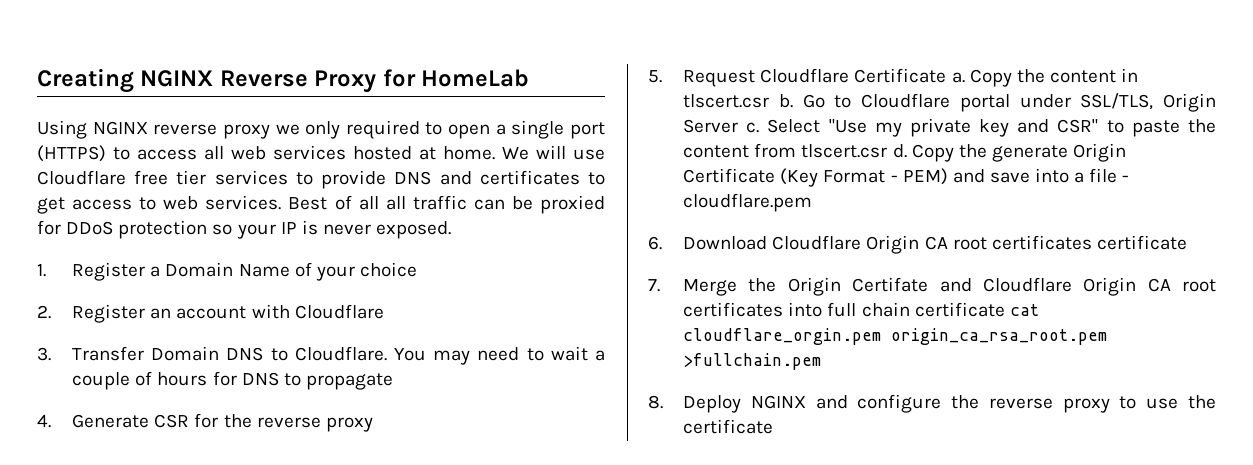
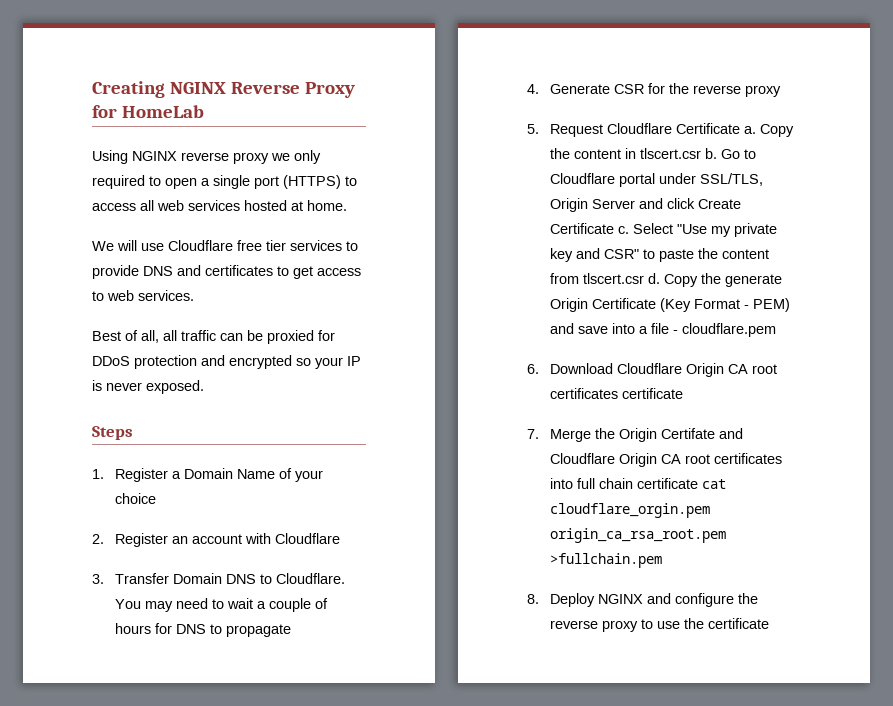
(495, 153) none -> (347, 205) //
(282, 202) none -> (194, 295) //
[358,196,379,210] all -> [141,330,159,343] all,
(208, 229) none -> [201,355,292,369] and encrypted
(452, 230) none -> [92,426,133,440] // Steps
(739, 126) none -> [639,198,742,209] [550,223,615,234] and click Create Certificate

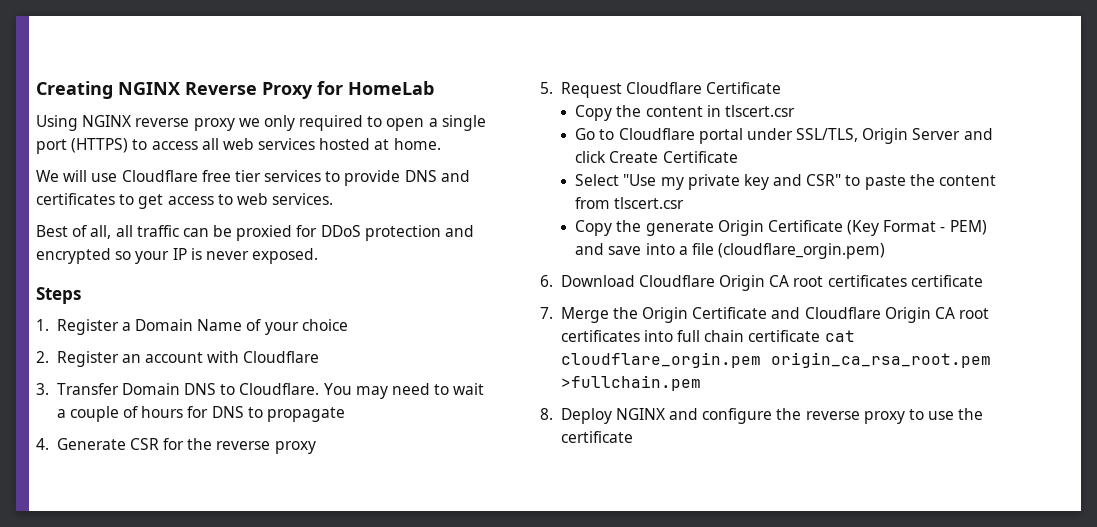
[744,126,757,134] a. -> (782, 88) //
[705,148,718,159] b. -> (795, 111) //
[618,226,630,234] c. -> (738, 157) //
[648,273,661,284] d. -> (685, 203) //
[673,323,777,337] - cloudflare.pem -> [718,243,886,259] (cloudflare_orgin.pem)
[661,428,716,439] Certifate -> [692,307,768,319] Certificate

